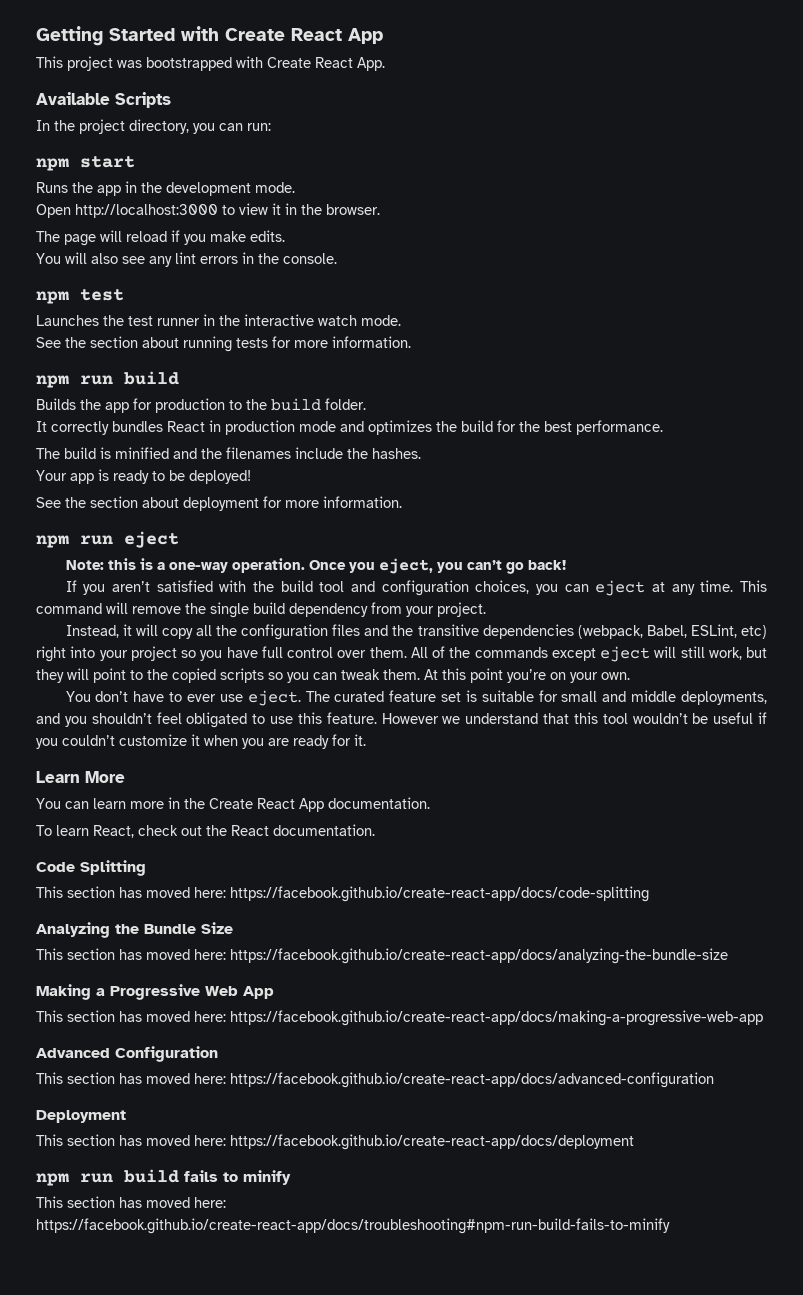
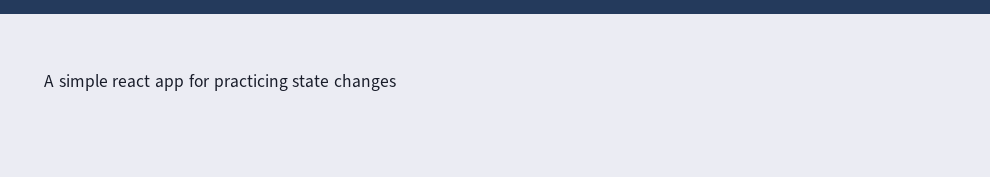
[36,26,383,46] [36,56,385,71] [36,92,171,108] [36,119,271,134] [36,156,135,171] [36,181,295,196] [36,203,380,218] [36,230,285,246] [36,252,337,267] [36,289,124,304] [36,314,401,326] [36,336,411,352] [36,371,179,388] [36,398,366,413] [36,420,663,435] [36,447,421,459] [36,469,251,484] [36,496,402,511] [36,531,179,548] [65,558,566,574] [65,580,768,596] [36,602,486,618] [65,624,768,640] [36,646,767,662] [36,668,630,683] [65,690,768,706] [36,712,768,728] [36,734,366,749] [36,771,125,783] [36,797,430,812] [36,824,375,838] [36,860,146,876] [36,886,649,902] [36,922,233,938] [36,948,728,964] [36,984,274,1000] [36,1010,763,1026] [36,1046,218,1062] [36,1072,714,1088] [36,1110,126,1123] [36,1134,634,1150] [36,1169,291,1186] [36,1196,226,1208] [36,1218,670,1234] Getting Started with Create React App // This project was bootstrapped with Create React App. // Available Scripts // In the project directory, you can run: // npm start // Runs the app in the development mode. // Open http://localhost:3000 to view it in the browser. // The page will reload if you make edits. // You will also see any lint errors in the console. // npm test // Launches the test runner in the interactive watch mode. // See the section about running tests for more information. // npm run build // Builds the app for production to the build folder. // It correctly bundles React in production mode and optimizes the build for the best performance. // The build is minified and the filenames include the hashes. // Your app is ready to be deployed! // See the section about deployment for more information. // npm run eject // Note: this is a one-way operation. Once you eject, you can’t go back! // If you aren’t satisfied with the build tool and configuration choices, you can eject at any time. This command will remove the single build dependency from your project. // Instead, it will copy all the configuration files and the transitive dependencies (webpack, Babel, ESLint, etc) right into your project so you have full control over them. All of the commands except eject will still work, but they will point to the copied scripts so you can tweak them. At this point you’re on your own. // You don’t have to ever use eject. The curated feature set is suitable for small and middle deployments, and you shouldn’t feel obligated to use this feature. However we understand that this tool wouldn’t be useful if you couldn’t customize it when you are ready for it. // Learn More // You can learn more in the Create React App documentation. // To learn React, check out the React documentation. // Code Splitting // This section has moved here: https://facebook.github.io/create-react-app/docs/code-splitting // Analyzing the Bundle Size // This section has moved here: https://facebook.github.io/create-react-app/docs/analyzing-the-bundle-size // Making a Progressive Web App // This section has moved here: https://facebook.github.io/create-react-app/docs/making-a-progressive-web-app // Advanced Configuration // This section has moved here: https://facebook.github.io/create-react-app/docs/advanced-configuration // Deployment // This section has moved here: https://facebook.github.io/create-react-app/docs/deployment // npm run build fails to minify // This section has moved here: https://facebook.github.io/create-react-app/docs/troubleshooting#npm-run-build-fails-to-minify -> [44,74,397,91] A simple react app for practicing state changes

